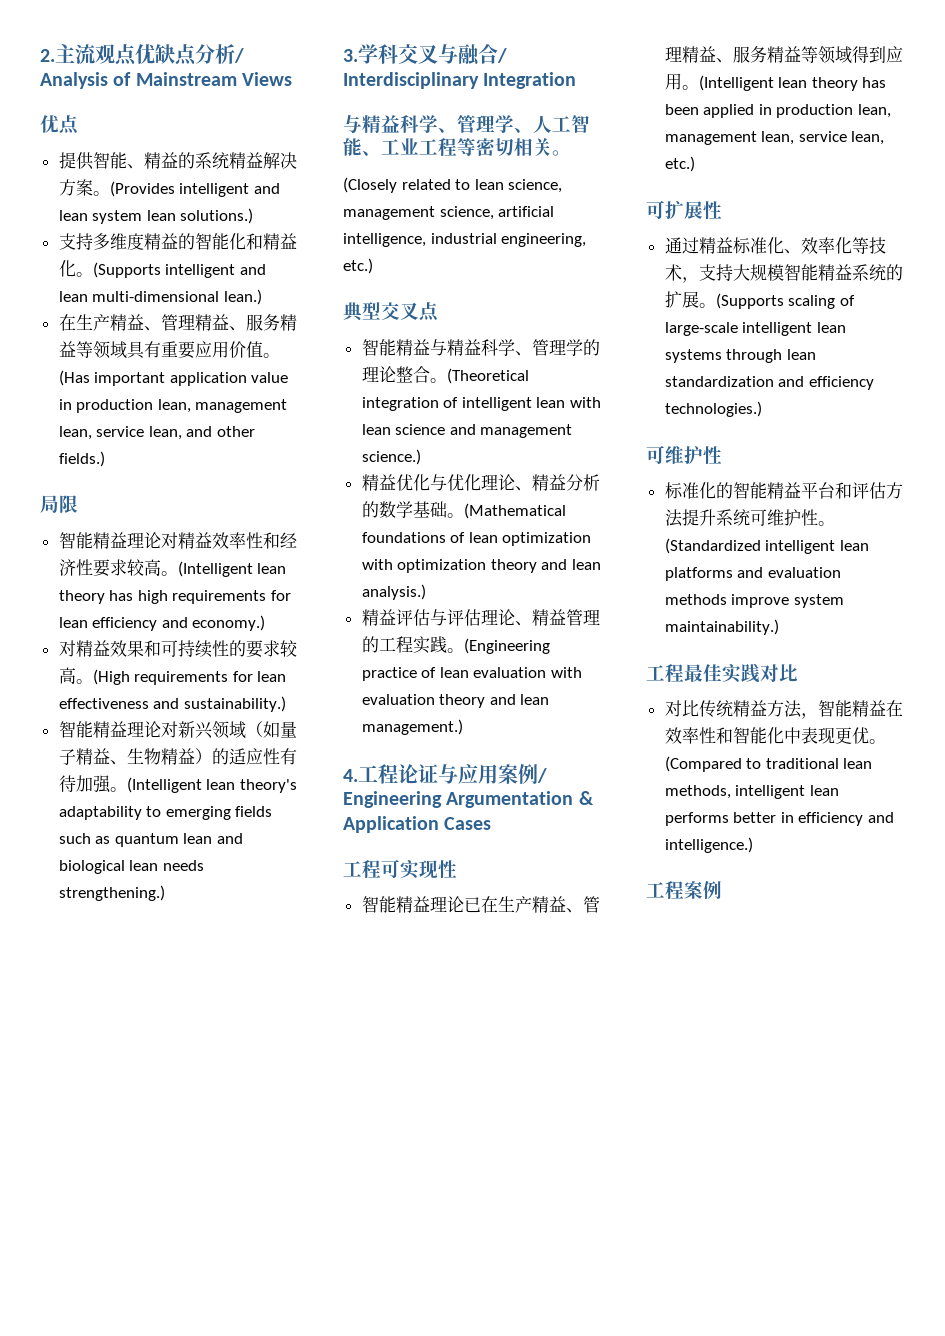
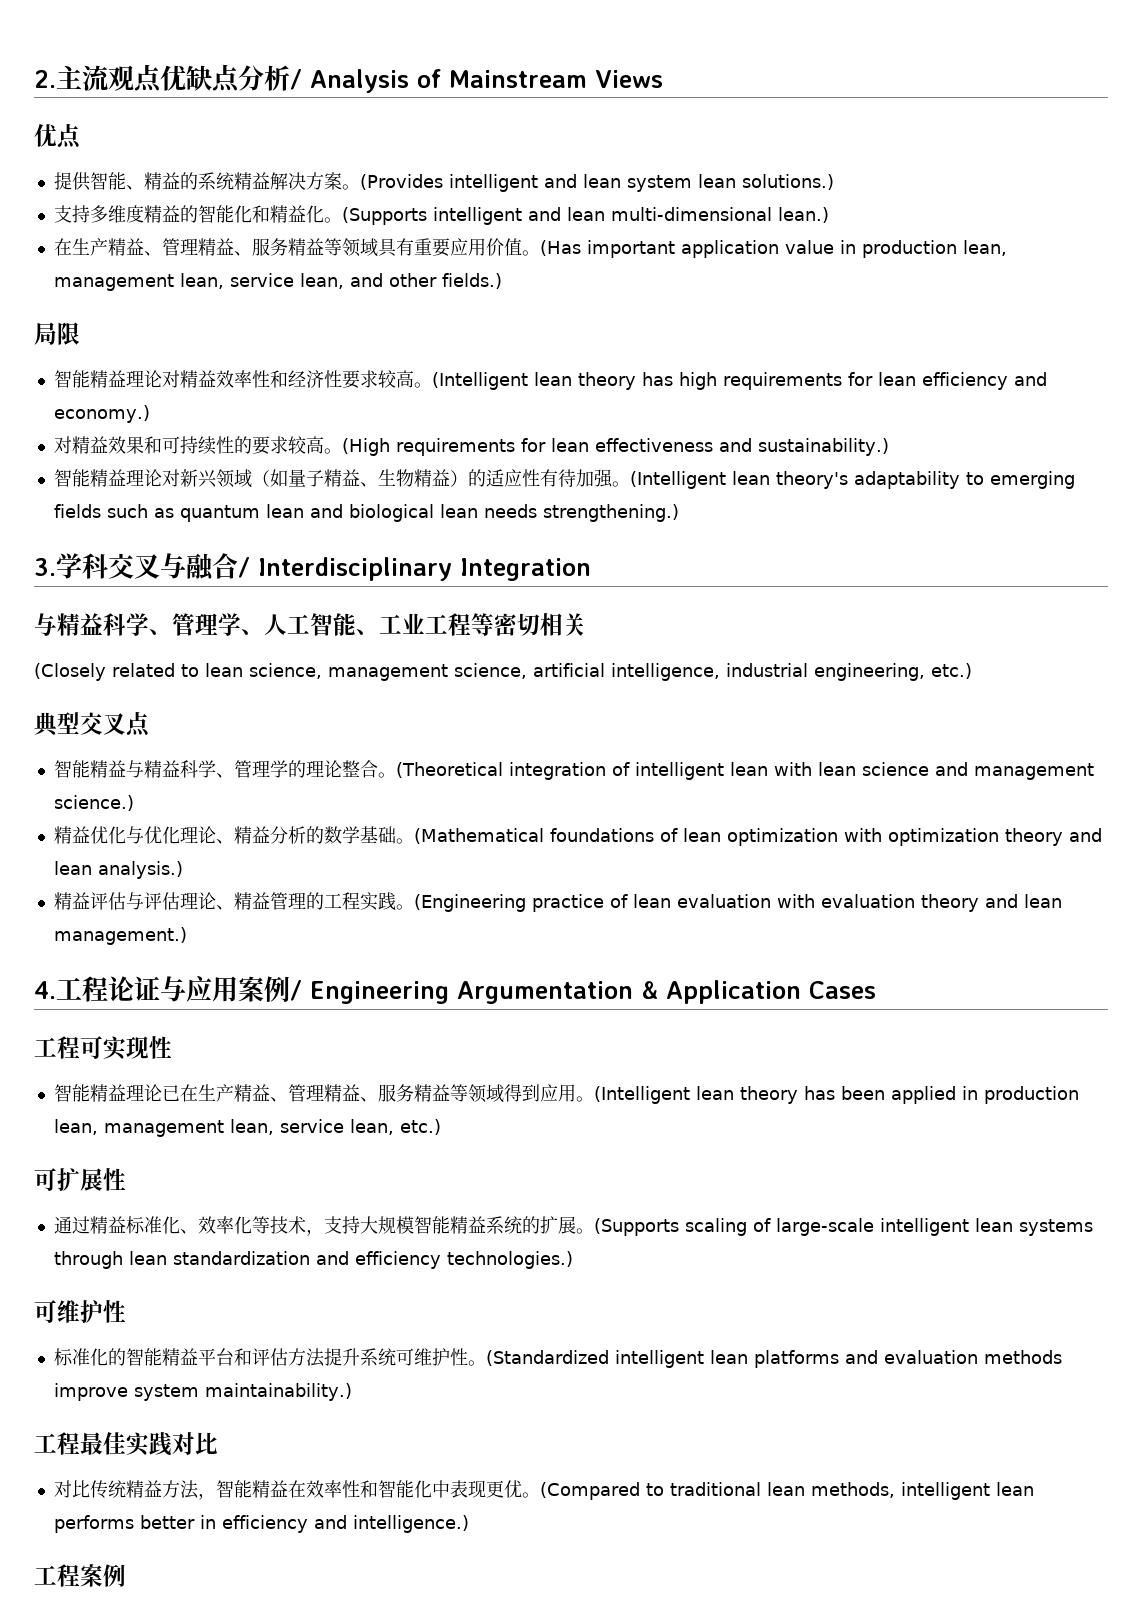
[552,150,571,156] 。 -> (586, 624) none

